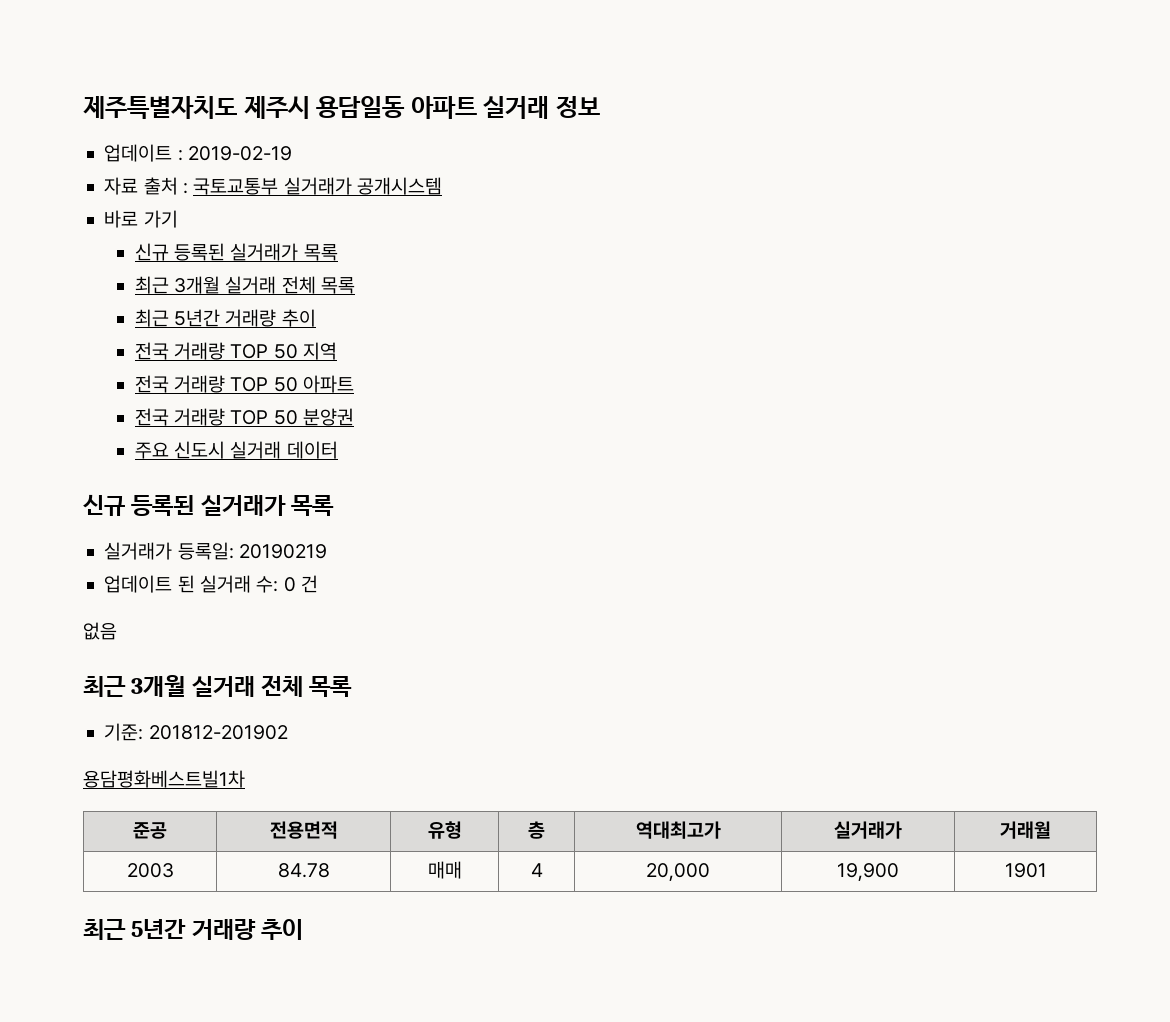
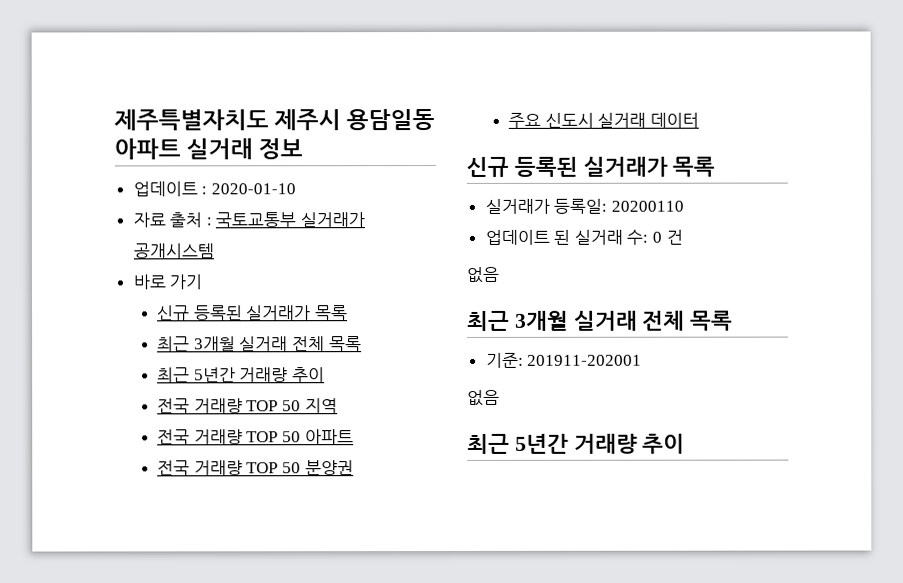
[187,146,292,161] 2019-02-19 -> [210,183,296,195] 2020-01-10
[238,544,327,559] 20190219 -> [610,200,684,212] 20200110
[148,725,288,740] [83,770,245,788] [133,822,167,839] [269,821,338,839] [427,821,462,839] [528,821,545,839] [635,821,721,839] [834,821,902,839] [1000,821,1051,839] [126,863,174,878] [277,863,330,878] [427,861,462,879] [530,863,543,877] [646,863,710,881] [837,863,899,881] [1004,863,1047,878] 201812-201902 // 용담평화베스트빌1차 // 준공 | 전용면적 | 유형 | 층 | 역대최고가 | 실거래가 | 거래월 // 2003 | 84.78 | 매매 | 4 | 20,000 | 19,900 | 1901 -> [527,354,643,366] [467,389,500,406] 201911-202001 // 없음

